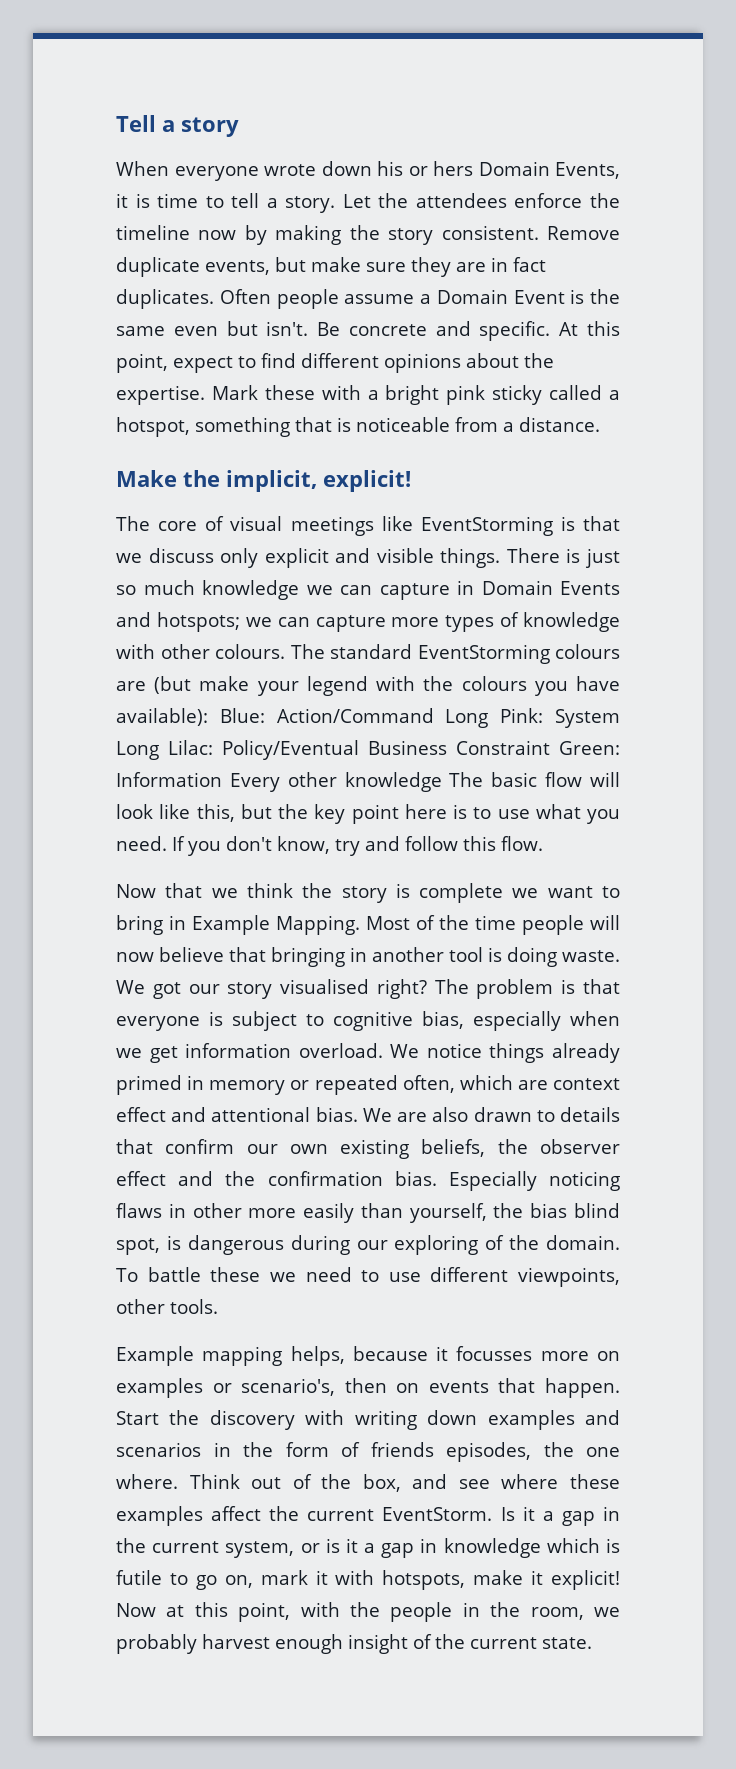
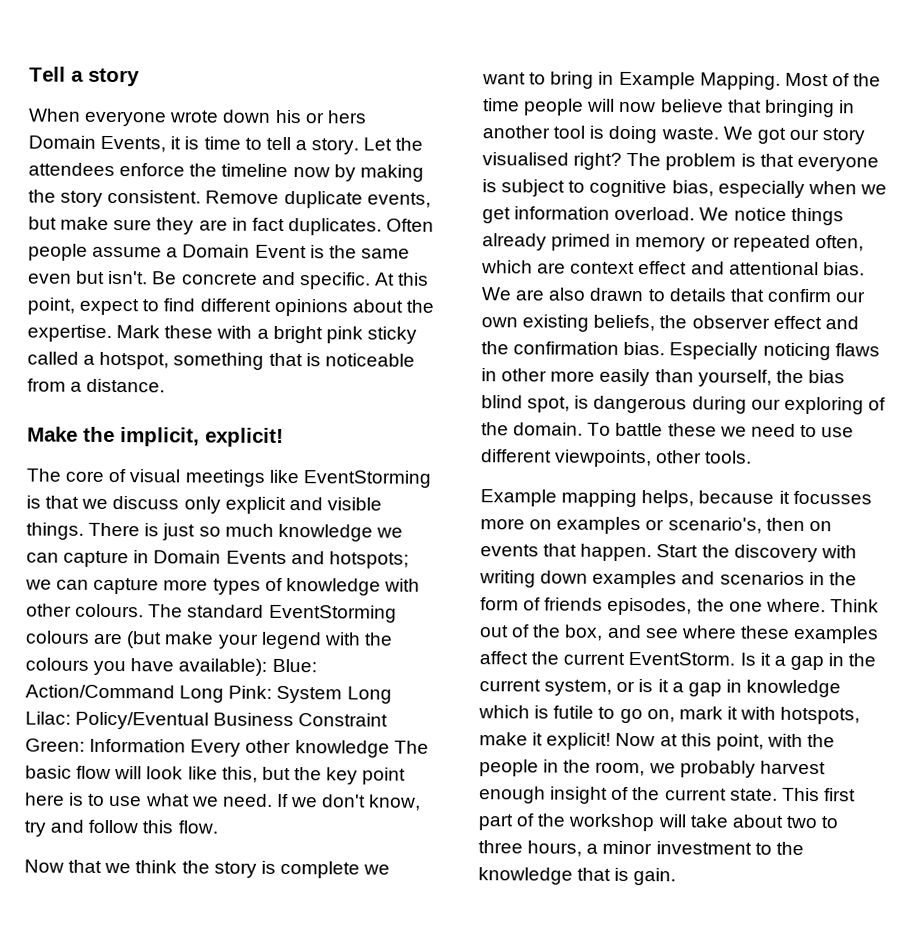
[587,809,620,824] you -> [191,796,219,807] we
[188,841,221,856] you -> [291,797,319,808] we
(592, 1643) none -> [781,787,856,802] [478,813,839,832] [478,840,804,857] [478,867,677,886] This first part of the workshop will take about two to three hours, a minor investment to the knowledge that is gain.

